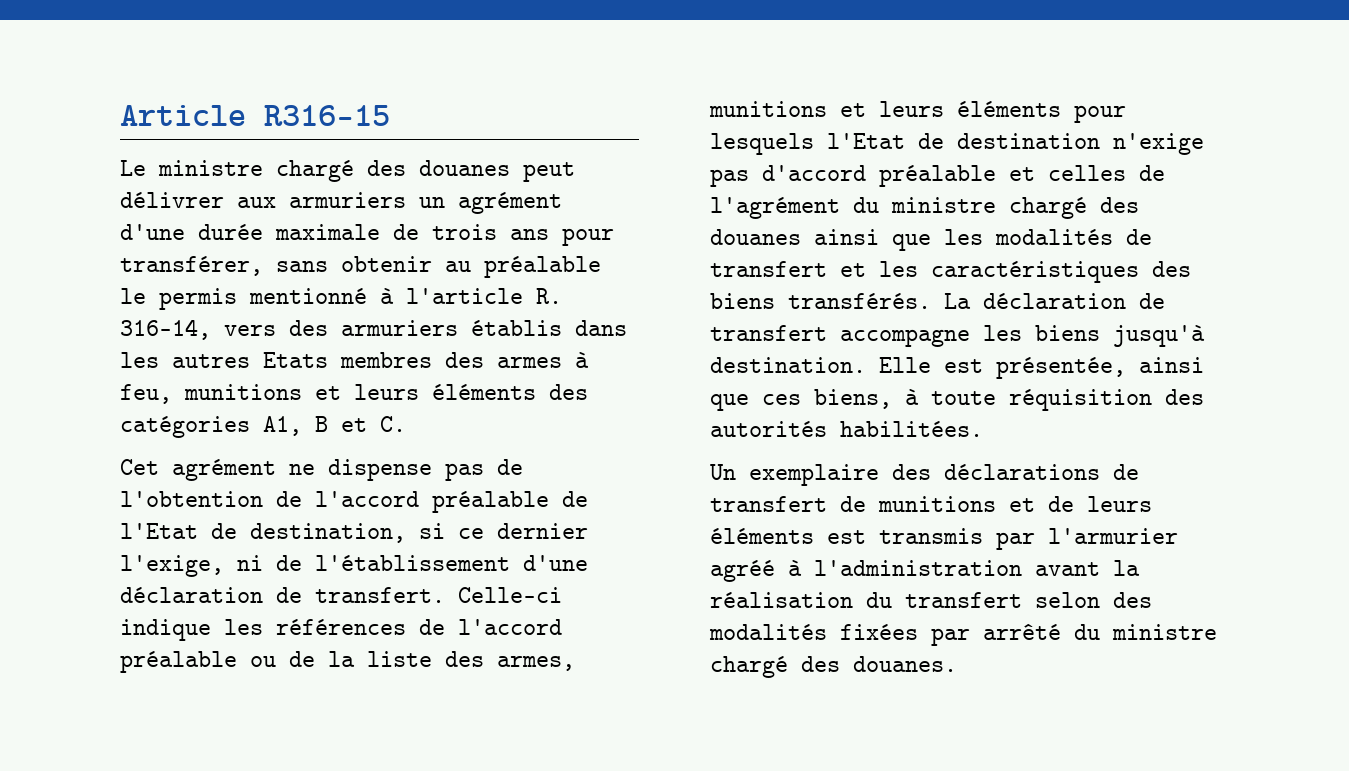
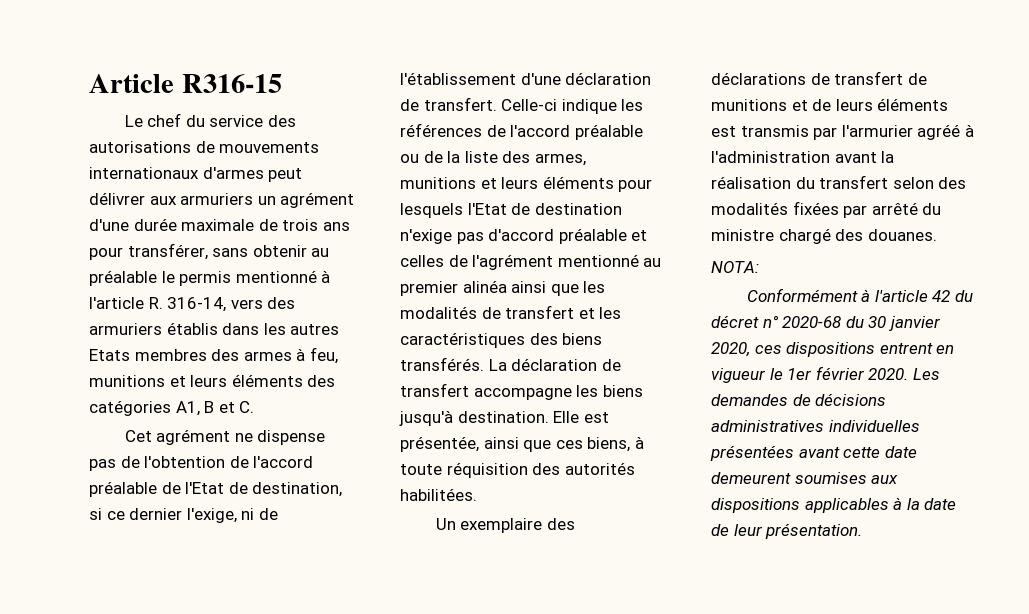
[158,160,510,182] ministre chargé des douanes -> [147,113,296,127] [89,141,320,153] [89,167,264,179] chef du service des autorisations de mouvements internationaux d'armes
[853,197,1139,219] [710,229,801,245] du ministre chargé des douanes -> [557,254,662,267] [400,280,507,296] mentionné au premier alinéa
(957, 664) none -> [711,261,759,273] [746,288,973,302] [711,315,940,331] [711,342,955,357] [711,366,940,383] [711,393,887,406] [711,420,920,432] [710,445,917,461] [711,472,899,484] [711,497,957,513] [711,523,863,539] // NOTA: // Conformément à l'article 42 du décret n° 2020-68 du 30 janvier 2020, ces dispositions entrent en vigueur le 1er février 2020. Les demandes de décisions administratives individuelles présentées avant cette date demeurent soumises aux dispositions applicables à la date de leur présentation.

